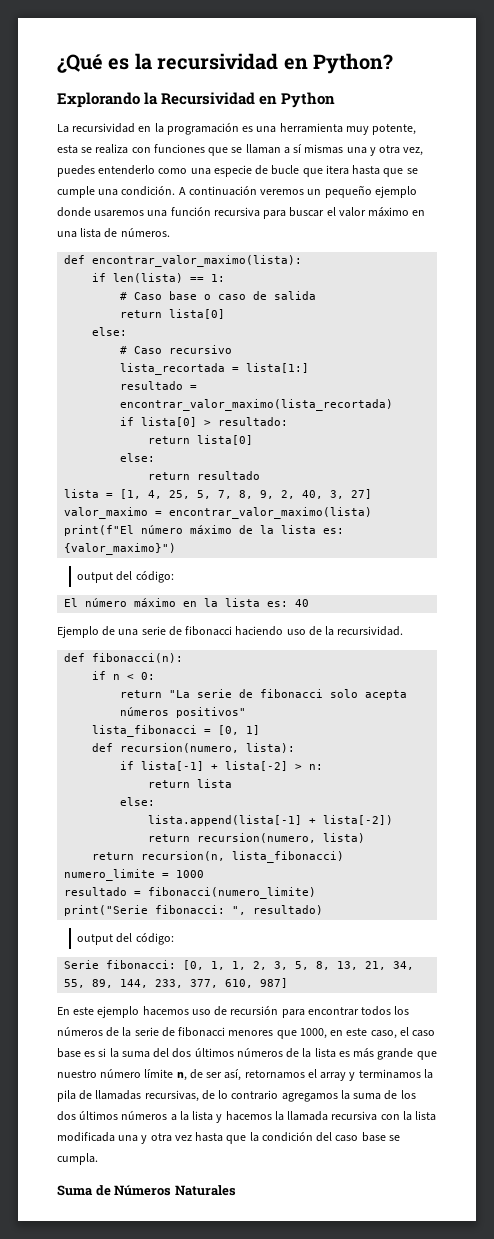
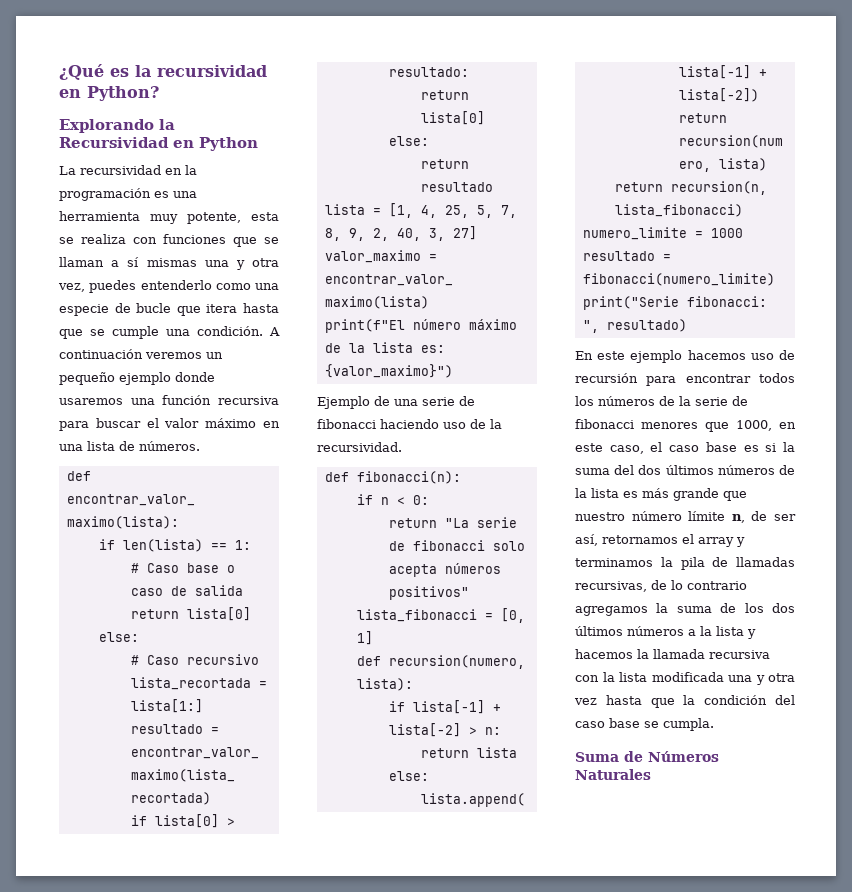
[77,571,174,583] [64,598,310,607] // output del código: // El número máximo en la lista es: 40 -> (453, 371) none
[77,933,174,945] [64,960,415,970] [64,978,289,988] // output del código: // Serie fibonacci: [0, 1, 1, 2, 3, 5, 8, 13, 21, 34, 55, 89, 144, 233, 377, 610, 987] -> (687, 325) none

